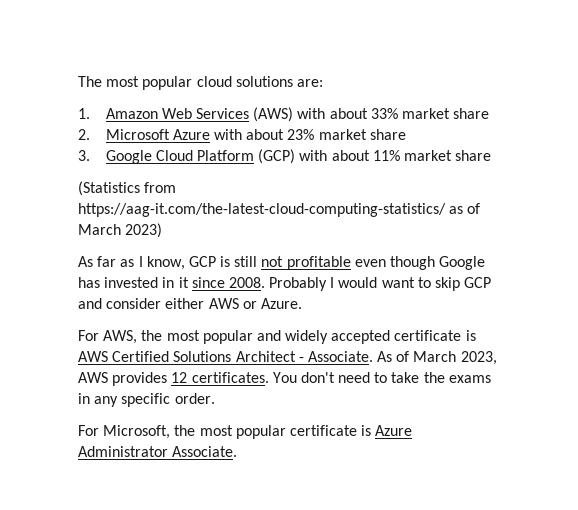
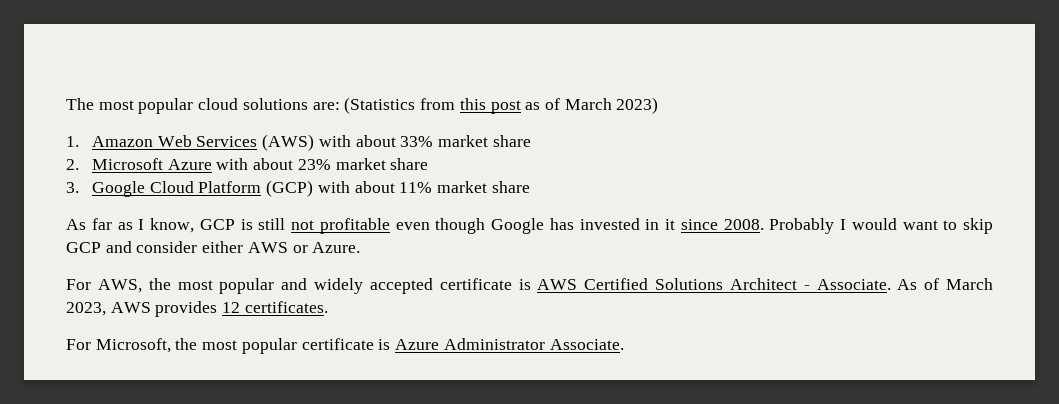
(323, 83) none -> [344,97,659,114] (Statistics from this post as of March 2023)
[78,181,177,196] [78,203,481,217] [78,223,163,238] // (Statistics from https://aag-it.com/the-latest-cloud-computing-statistics/ as of March 2023) -> (530, 187) none
[272,372,491,383] [78,393,215,407] You don't need to take the exams in any specific order. -> (328, 307) none

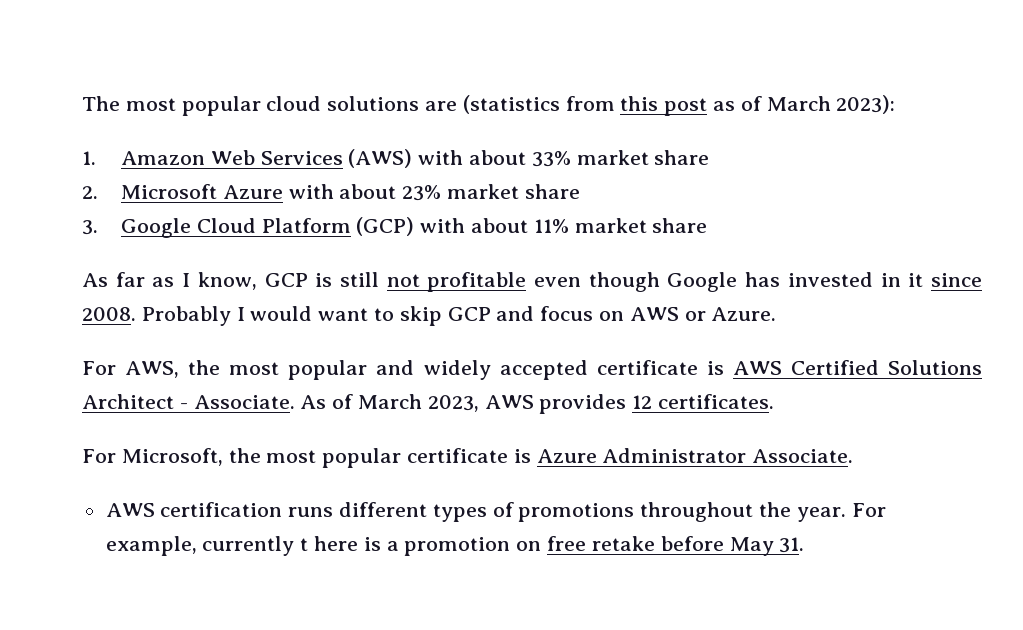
[312,97,416,114] are: (Statistics -> [425,95,560,114] are (statistics
[616,97,659,114] 2023) -> [836,95,896,114] 2023):
[136,241,244,253] consider either -> [540,306,625,321] focus on
(624, 344) none -> [105,502,886,522] [105,536,805,556] // AWS certification runs different types of promotions throughout the year. For example, currently t here is a promotion on free retake before May 31.

